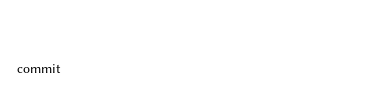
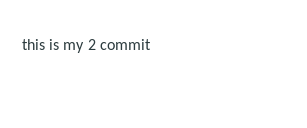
(17, 68) none -> [22,39,96,53] this is my 2

